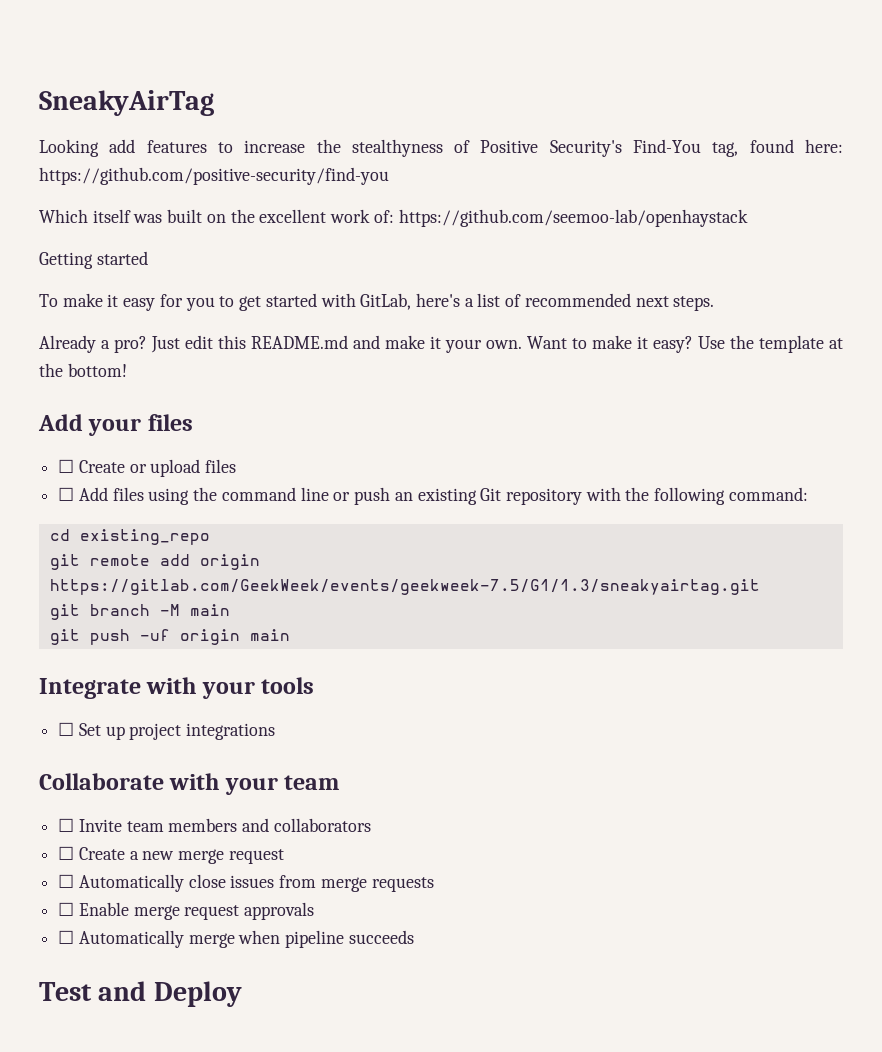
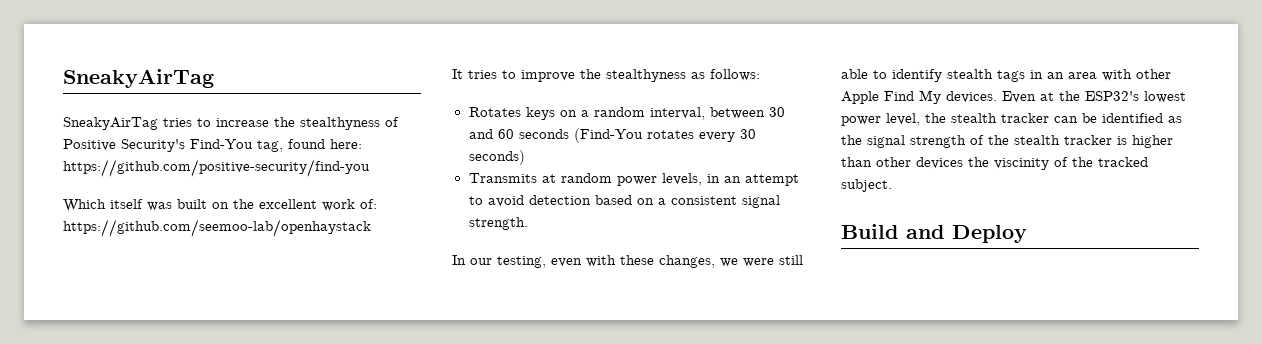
[39,139,207,157] Looking add features -> [63,117,192,130] SneakyAirTag tries
[39,251,148,269] [39,293,715,311] [39,335,843,353] [39,363,127,377] [38,414,193,436] [58,459,237,477] [58,487,808,505] [49,529,210,545] [49,554,260,570] [49,579,760,595] [49,604,230,620] [49,629,290,645] [39,677,315,699] [58,722,276,740] [39,773,340,795] [58,818,371,832] [58,846,284,864] [58,874,434,892] [58,902,315,920] [58,930,414,948] [39,982,92,1001] Getting started // To make it easy for you to get started with GitLab, here's a list of recommended next steps. // Already a pro? Just edit this README.md and make it your own. Want to make it easy? Use the template at the bottom! // Add your files // ☐ Create or upload files // ☐ Add files using the command line or push an existing Git repository with the following command: // cd existing_repo // git remote add origin https://gitlab.com/GeekWeek/events/geekweek-7.5/G1/1.3/sneakyairtag.git // git branch -M main // git push -uf origin main // Integrate with your tools // ☐ Set up project integrations // Collaborate with your team // ☐ Invite team members and collaborators // ☐ Create a new merge request // ☐ Automatically close issues from merge requests // ☐ Enable merge request approvals // ☐ Automatically merge when pipeline succeeds // Test -> [452,69,760,82] [468,107,785,120] [468,128,756,143] [468,150,525,165] [468,173,799,186] [468,195,780,208] [468,217,528,230] [452,255,803,268] [841,69,1171,82] [841,90,1186,104] [841,113,1182,126] [841,135,1173,148] [841,157,1148,170] [841,179,892,192] [841,224,898,239] It tries to improve the stealthyness as follows: // Rotates keys on a random interval, between 30 and 60 seconds (Find-You rotates every 30 seconds) // Transmits at random power levels, in an attempt to avoid detection based on a consistent signal strength. // In our testing, even with these changes, we were still able to identify stealth tags in an area with other Apple Find My devices. Even at the ESP32's lowest power level, the stealth tracker can be identified as the signal strength of the stealth tracker is higher than other devices the viscinity of the tracked subject. // Build

